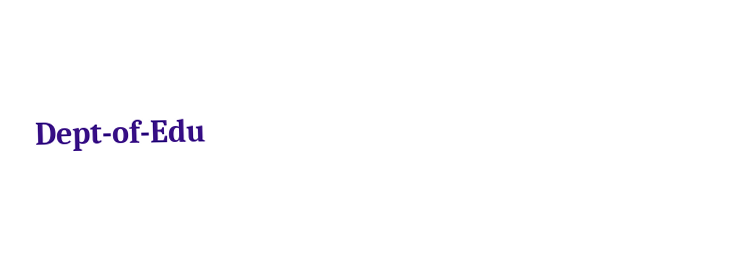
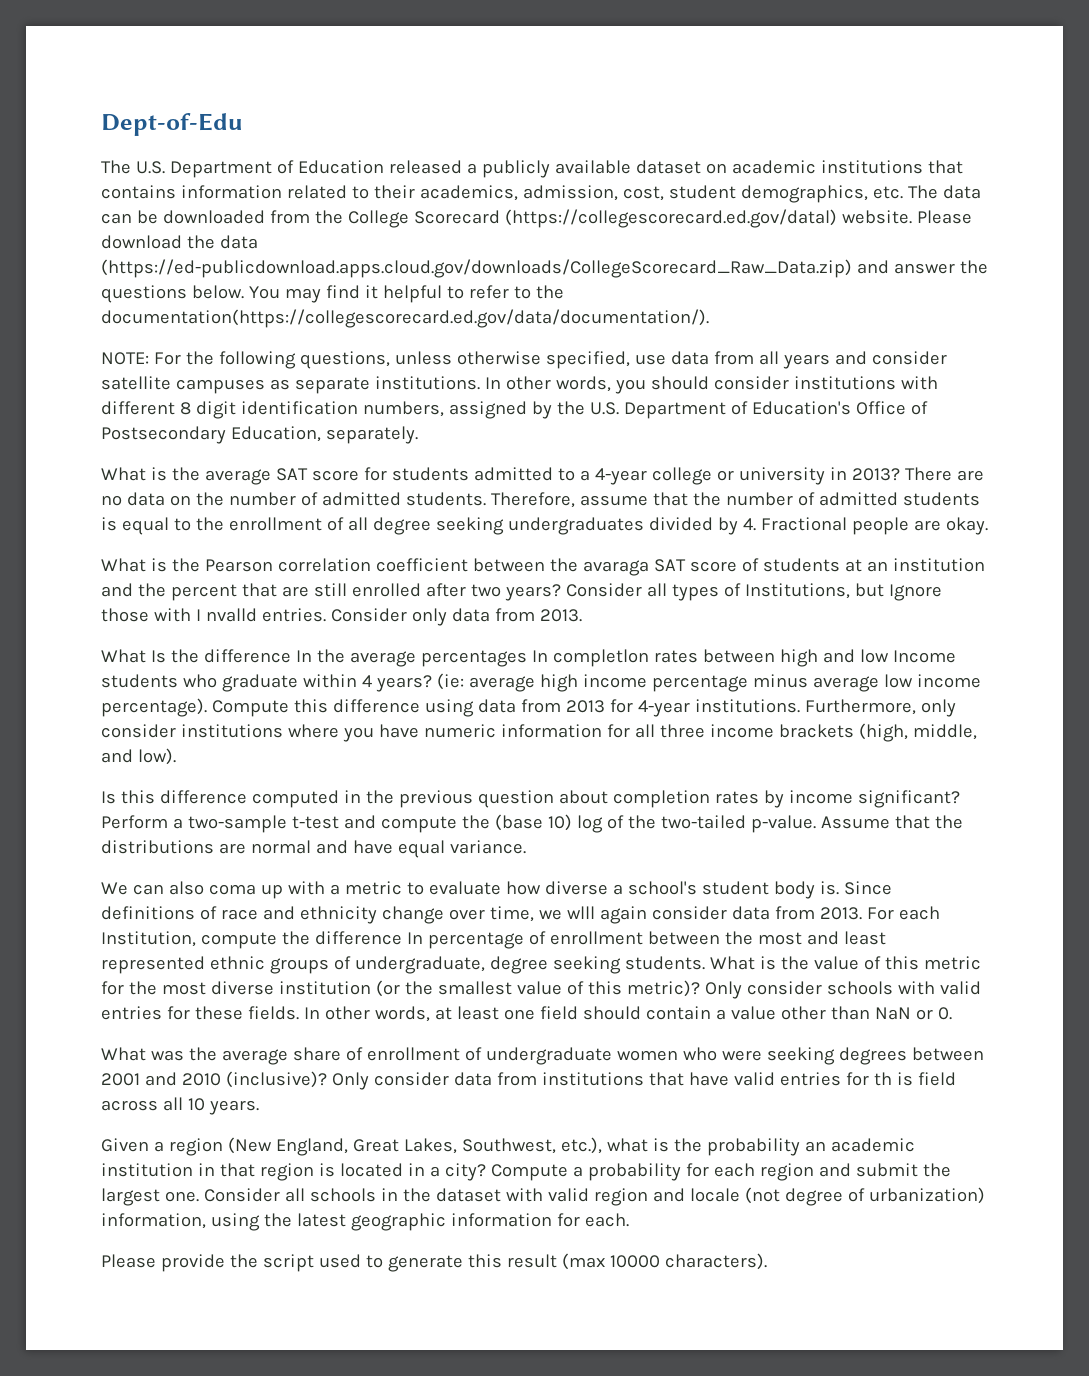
(206, 135) none -> [101,160,963,178] [101,185,981,203] [101,209,972,228] [101,235,258,249] [101,259,988,278] [101,285,564,303] [101,309,709,328] [101,351,947,369] [101,376,938,394] [101,401,928,419] [101,426,418,444] [101,467,984,485] [101,492,980,508] [101,517,988,535] [101,558,985,576] [101,583,942,601] [101,608,582,626] [101,649,956,667] [101,673,981,692] [101,698,956,717] [101,723,977,742] [101,748,176,765] [101,790,960,808] [101,814,963,833] [101,840,526,858] [101,881,892,899] [101,906,940,924] [101,931,886,949] [101,956,981,974] [101,980,981,999] [101,1006,952,1022] [101,1047,984,1065] [101,1071,956,1090] [101,1097,259,1115] [101,1137,915,1156] [101,1163,951,1181] [101,1187,985,1206] [101,1213,629,1231] [101,1253,767,1272] // The U.S. Department of Education released a publicly available dataset on academic institutions that contains information related to their academics, admission, cost, student demographics, etc. The data can be downloaded from the College Scorecard (https://collegescorecard.ed.gov/datal) website. Please download the data (https://ed-publicdownload.apps.cloud.gov/downloads/CollegeScorecard_Raw_Data.zip) and answer the questions below. You may find it helpful to refer to the documentation(https://collegescorecard.ed.gov/data/documentation/). // NOTE: For the following questions, unless otherwise specified, use data from all years and consider satellite campuses as separate institutions. In other words, you should consider institutions with different 8 digit identification numbers, assigned by the U.S. Department of Education's Office of Postsecondary Education, separately. // What is the average SAT score for students admitted to a 4-year college or university in 2013? There are no data on the number of admitted students. Therefore, assume that the number of admitted students is equal to the enrollment of all degree seeking undergraduates divided by 4. Fractional people are okay. // What is the Pearson correlation coefficient between the avaraga SAT score of students at an institution and the percent that are still enrolled after two years? Consider all types of Institutions, but Ignore those with I nvalld entries. Consider only data from 2013. // What Is the difference In the average percentages In completlon rates between high and low Income students who graduate within 4 years? (ie: average high income percentage minus average low income percentage). Compute this difference using data from 2013 for 4-year institutions. Furthermore, only consider institutions where you have numeric information for all three income brackets (high, middle, and low). // Is this difference computed in the previous question about completion rates by income significant? Perform a two-sample t-test and compute the (base 10) log of the two-tailed p-value. Assume that the distributions are normal and have equal variance. // We can also coma up with a metric to evaluate how diverse a school's student body is. Since definitions of race and ethnicity change over time, we wlll again consider data from 2013. For each Institution, compute the difference In percentage of enrollment between the most and least represented ethnic groups of undergraduate, degree seeking students. What is the value of this metric for the most diverse institution (or the smallest value of this metric)? Only consider schools with valid entries for these fields. In other words, at least one field should contain a value other than NaN or 0. // What was the average share of enrollment of undergraduate women who were seeking degrees between 2001 and 2010 (inclusive)? Only consider data from institutions that have valid entries for th is field across all 10 years. // Given a region (New England, Great Lakes, Southwest, etc.), what is the probability an academic institution in that region is located in a city? Compute a probability for each region and submit the largest one. Consider all schools in the dataset with valid region and locale (not degree of urbanization) information, using the latest geographic information for each. // Please provide the script used to generate this result (max 10000 characters).

